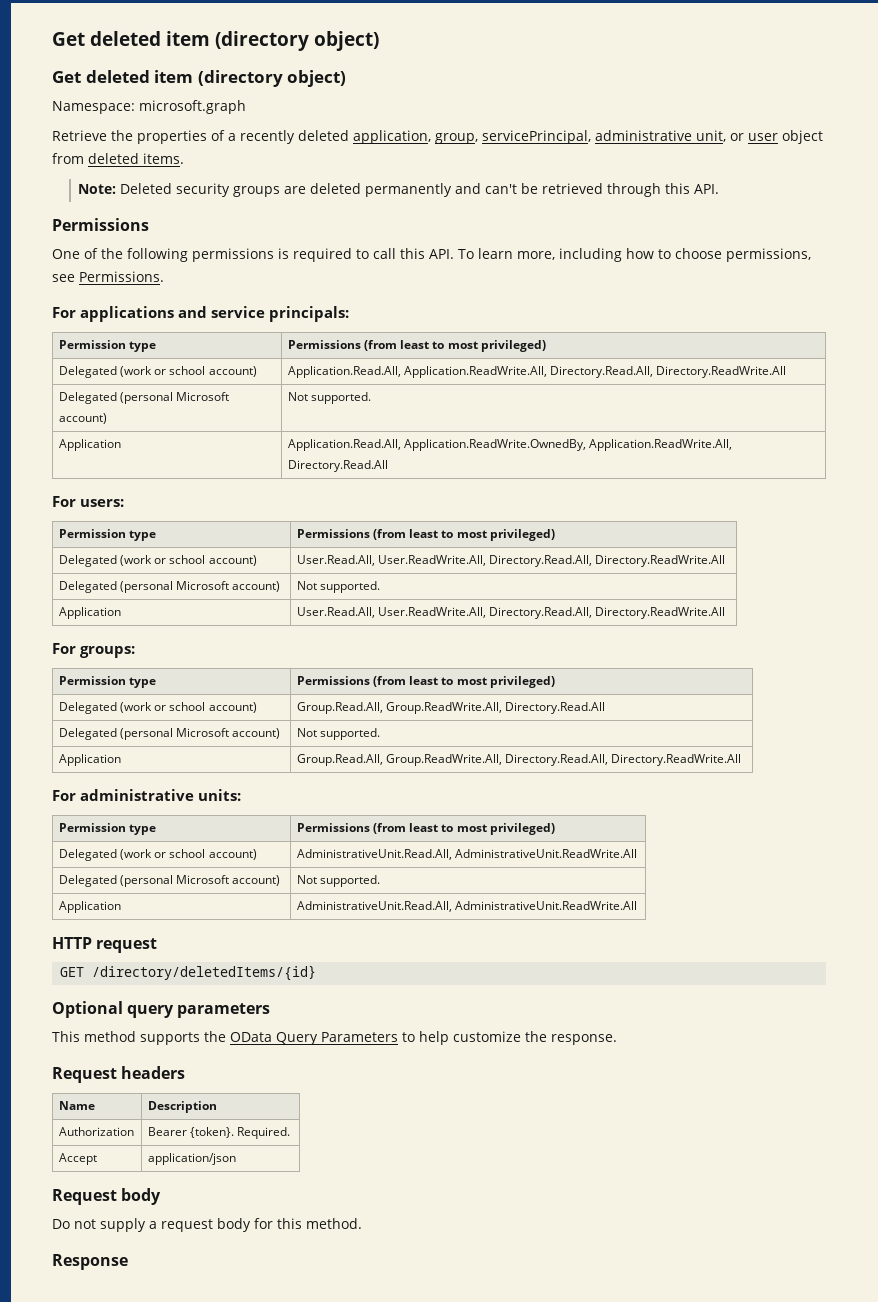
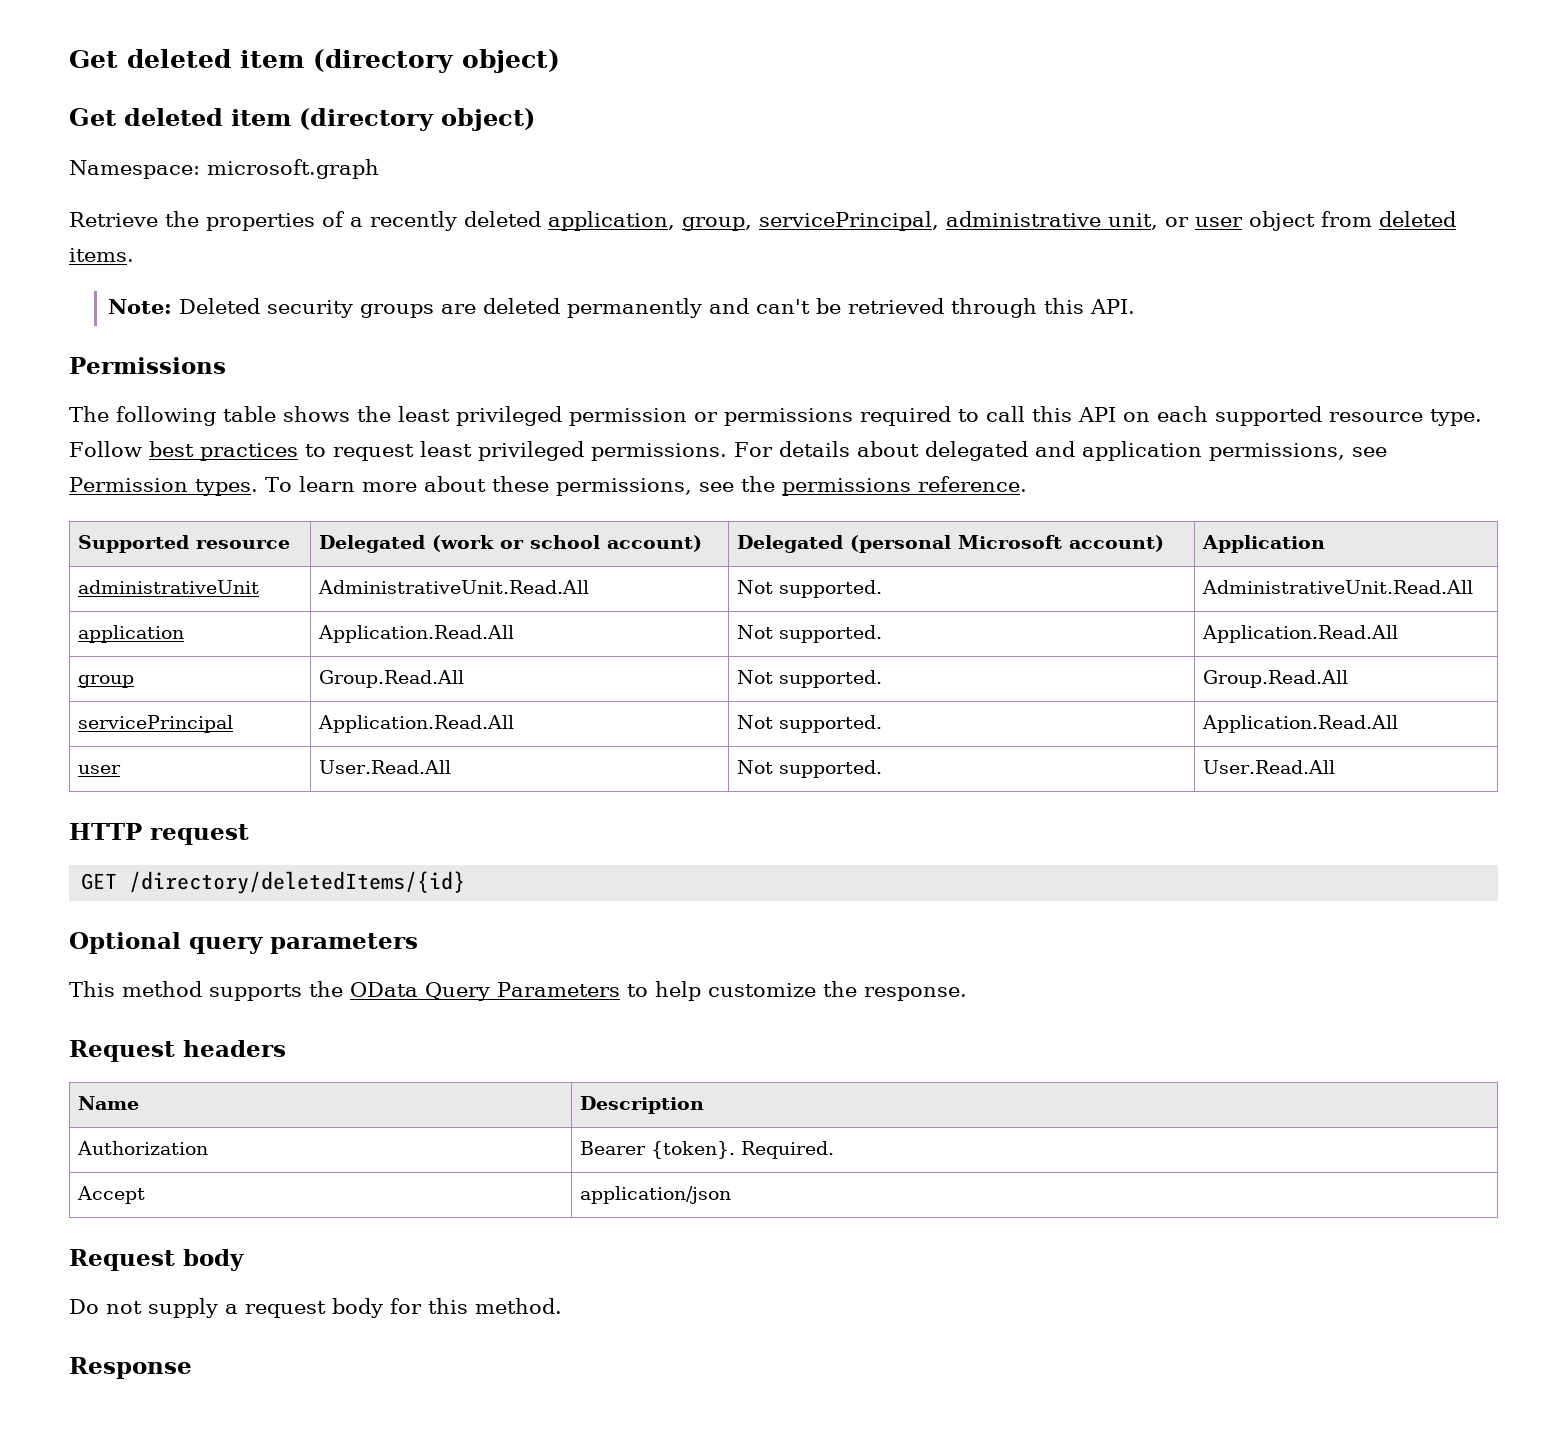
[52,248,811,262] [52,271,164,282] [52,306,349,322] [58,340,156,352] [287,340,546,352] [58,366,257,378] [287,366,787,378] [58,392,230,404] [58,413,107,424] [287,392,371,404] [58,439,121,451] [287,439,733,451] [287,460,388,472] [52,496,124,507] [58,529,156,541] [296,529,555,541] [58,555,257,567] [296,555,726,567] [58,581,281,593] [296,581,380,593] [58,607,121,619] [296,607,726,619] [52,643,135,658] [58,676,156,688] [296,676,555,688] [58,702,257,714] [296,702,606,714] [58,728,281,740] [296,728,380,740] [58,754,121,766] [296,754,742,766] [52,789,241,801] [58,823,156,835] [296,823,555,835] [58,849,257,861] [296,849,637,860] [58,875,281,887] [296,875,380,887] [58,901,121,913] [296,901,637,912] One of the following permissions is required to call this API. To learn more, including how to choose permissions, see Permissions. // For applications and service principals: // Permission type | Permissions (from least to most privileged) // Delegated (work or school account) | Application.Read.All, Application.ReadWrite.All, Directory.Read.All, Directory.ReadWrite.All // Delegated (personal Microsoft account) | Not supported. // Application | Application.Read.All, Application.ReadWrite.OwnedBy, Application.ReadWrite.All, Directory.Read.All // For users: // Permission type | Permissions (from least to most privileged) // Delegated (work or school account) | User.Read.All, User.ReadWrite.All, Directory.Read.All, Directory.ReadWrite.All // Delegated (personal Microsoft account) | Not supported. // Application | User.Read.All, User.ReadWrite.All, Directory.Read.All, Directory.ReadWrite.All // For groups: // Permission type | Permissions (from least to most privileged) // Delegated (work or school account) | Group.Read.All, Group.ReadWrite.All, Directory.Read.All // Delegated (personal Microsoft account) | Not supported. // Application | Group.Read.All, Group.ReadWrite.All, Directory.Read.All, Directory.ReadWrite.All // For administrative units: // Permission type | Permissions (from least to most privileged) // Delegated (work or school account) | AdministrativeUnit.Read.All, AdministrativeUnit.ReadWrite.All // Delegated (personal Microsoft account) | Not supported. // Application | AdministrativeUnit.Read.All, AdministrativeUnit.ReadWrite.All -> [69,406,1482,426] [69,441,1387,461] [69,476,1027,496] [77,535,290,553] [318,535,702,553] [736,535,1164,553] [1201,535,1325,553] [77,580,259,594] [317,580,589,594] [736,580,882,598] [1201,580,1473,594] [77,625,184,643] [317,625,514,643] [736,625,882,643] [1201,625,1398,643] [77,675,134,688] [318,670,464,688] [736,670,882,688] [1202,670,1348,688] [77,715,233,733] [317,715,514,733] [736,715,882,733] [1201,715,1398,733] [77,765,121,774] [318,760,451,774] [736,760,882,778] [1202,760,1335,774] The following table shows the least privileged permission or permissions required to call this API on each supported resource type. Follow best practices to request least privileged permissions. For details about delegated and application permissions, see Permission types. To learn more about these permissions, see the permissions reference. // Supported resource | Delegated (work or school account) | Delegated (personal Microsoft account) | Application // administrativeUnit | AdministrativeUnit.Read.All | Not supported. | AdministrativeUnit.Read.All // application | Application.Read.All | Not supported. | Application.Read.All // group | Group.Read.All | Not supported. | Group.Read.All // servicePrincipal | Application.Read.All | Not supported. | Application.Read.All // user | User.Read.All | Not supported. | User.Read.All

